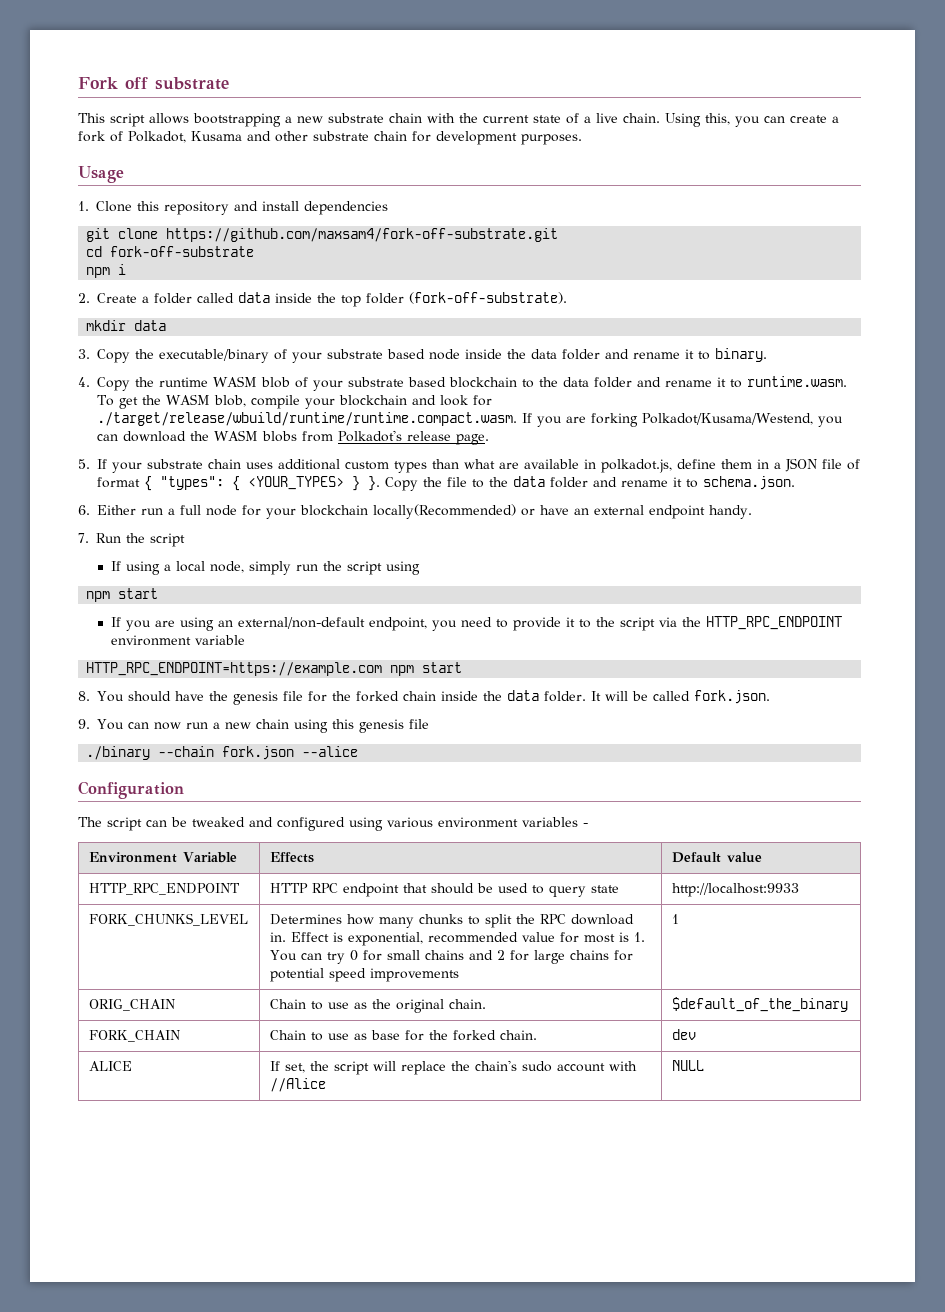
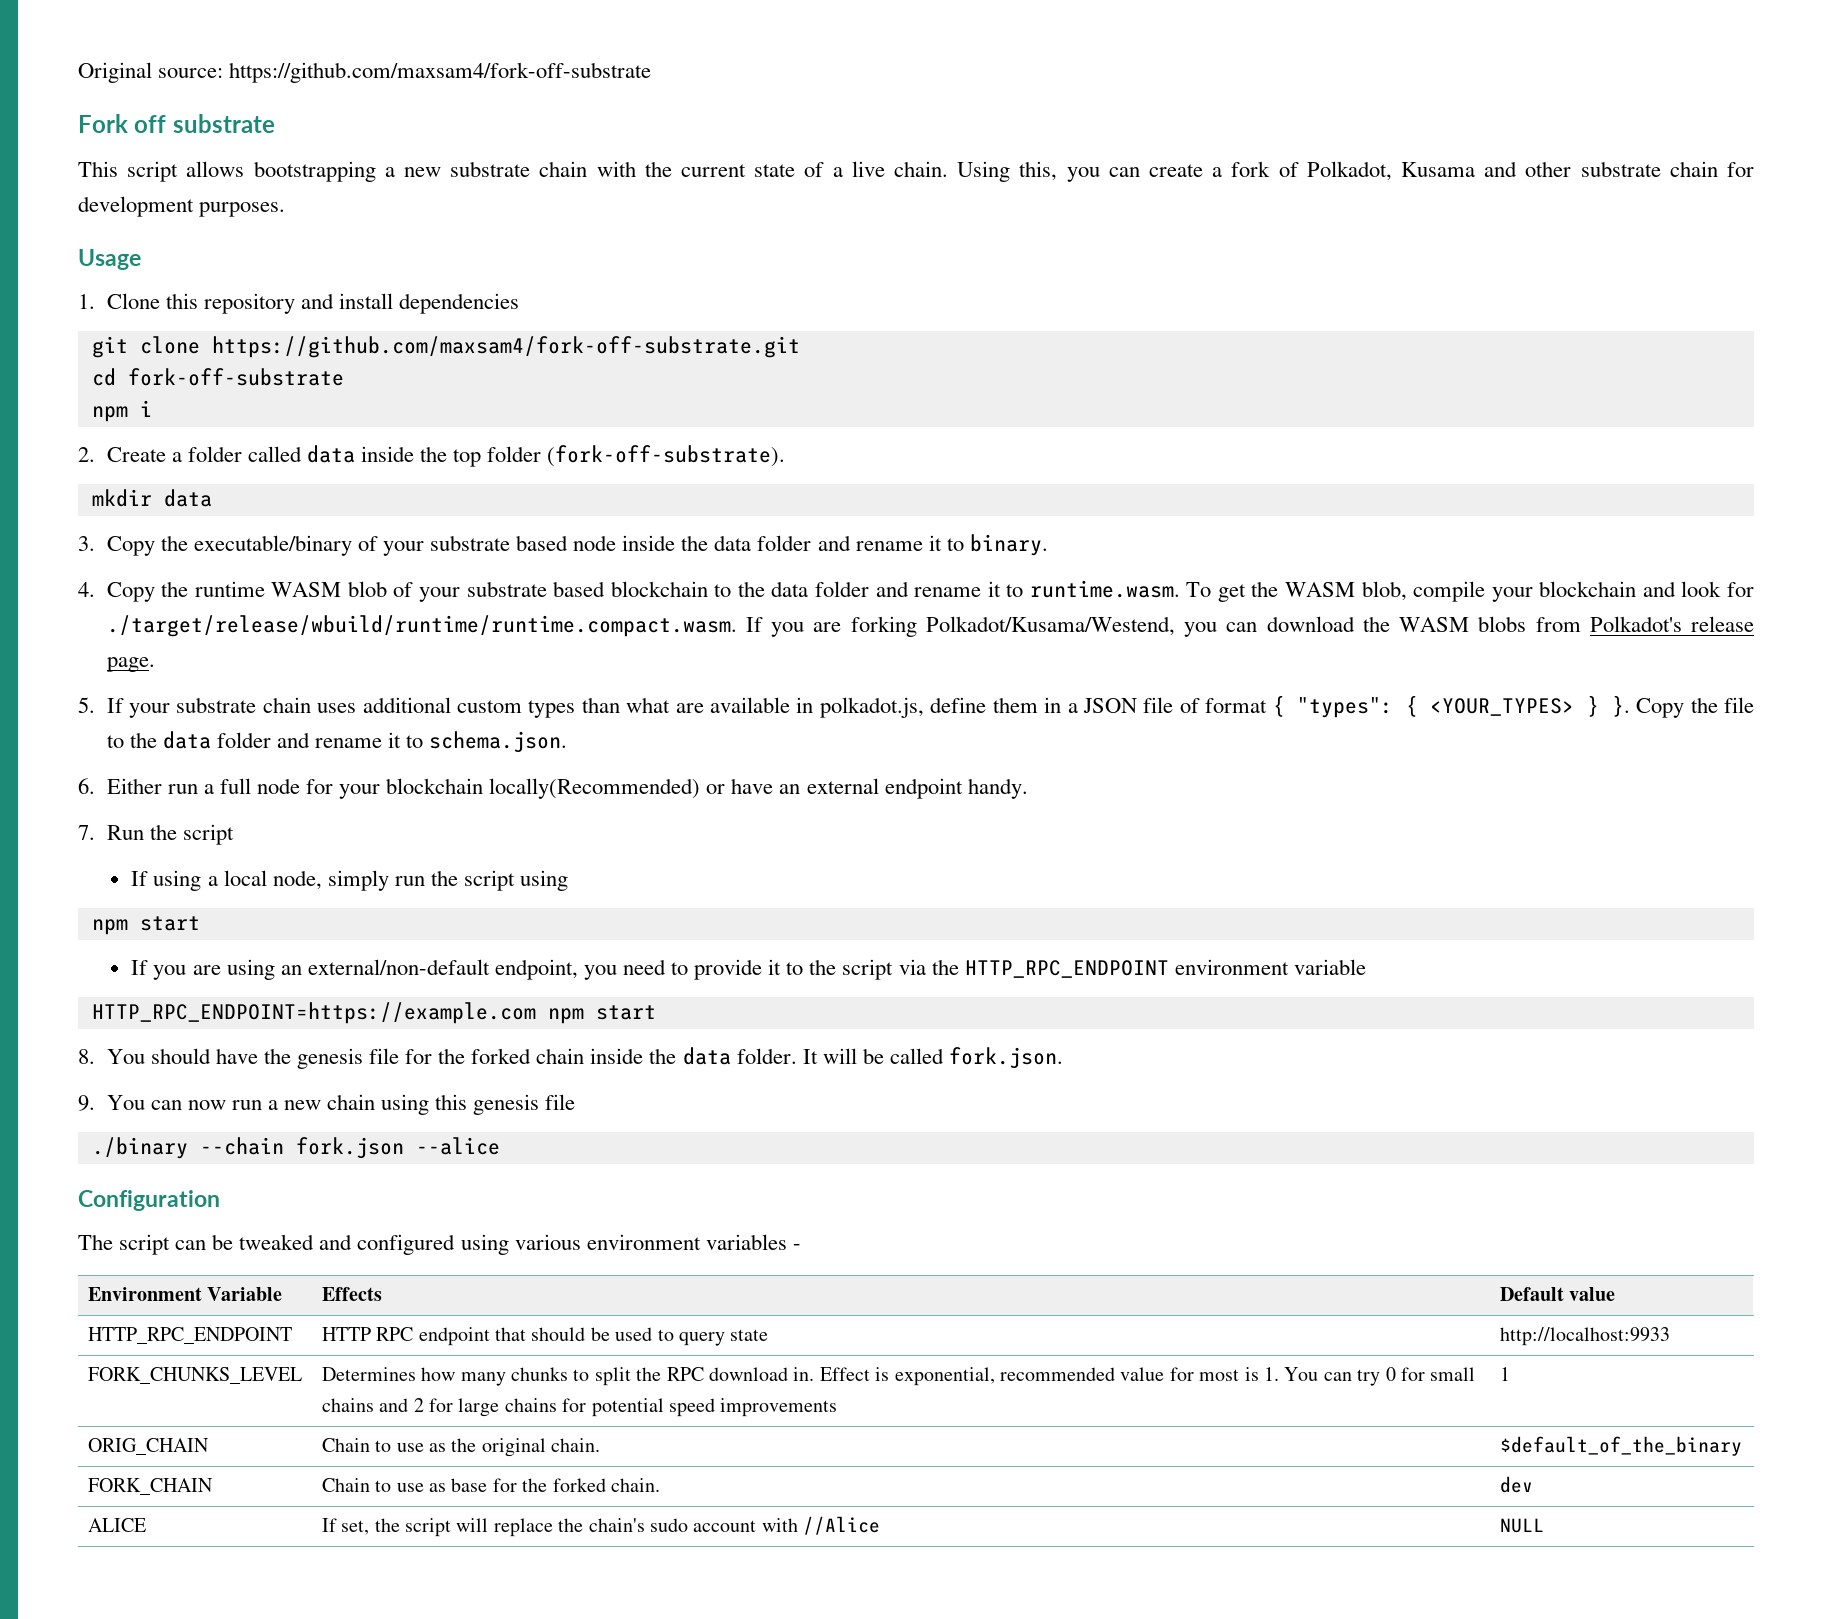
(78, 83) none -> [78,62,652,83] Original source: https://github.com/maxsam4/fork-off-substrate //

